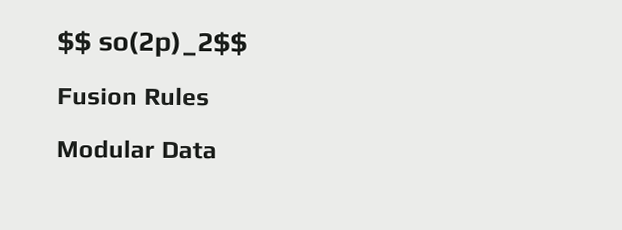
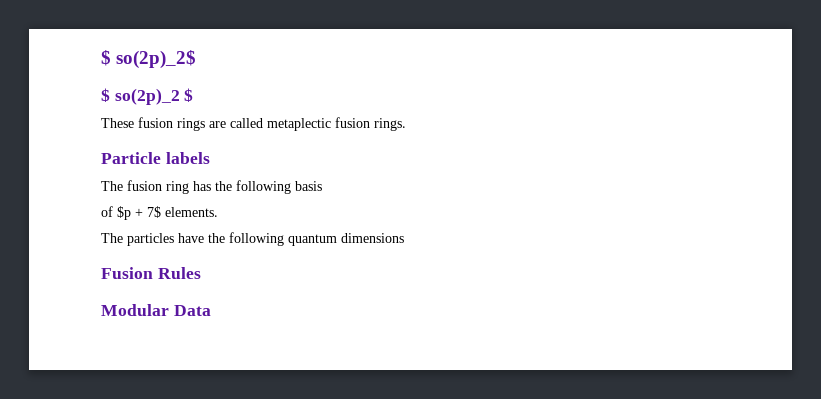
[57,30,249,58] $$ so(2p)_2$$ -> [101,50,197,69] [101,88,194,105] [101,117,406,131] [101,152,210,164] [101,180,322,194] [101,206,218,220] [101,232,404,246] $ so(2p)_2$ // $ so(2p)_2 $ // These fusion rings are called metaplectic fusion rings. // Particle labels // The fusion ring has the following basis // of $p + 7$ elements. // The particles have the following quantum dimensions

